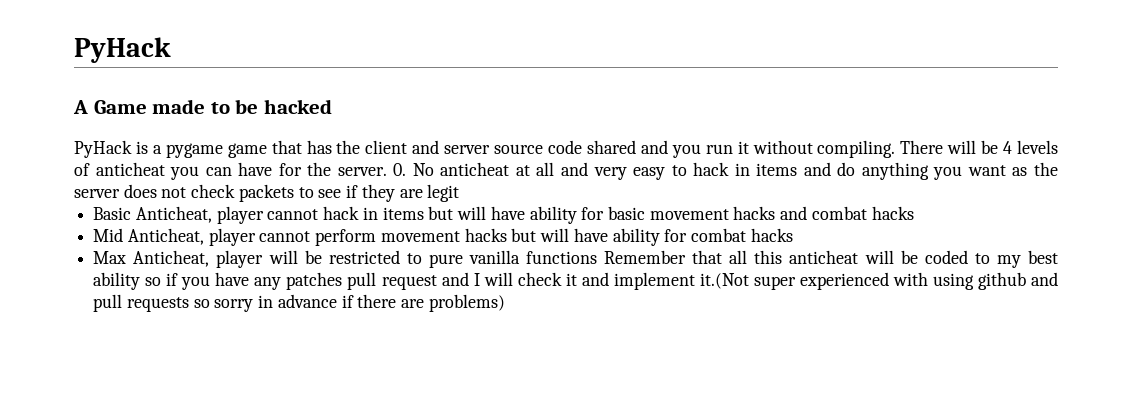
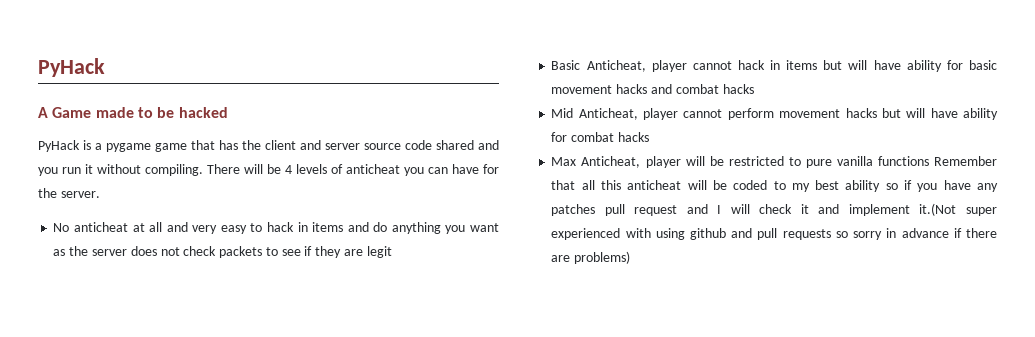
[393,163,407,176] 0. -> (100, 194) //

